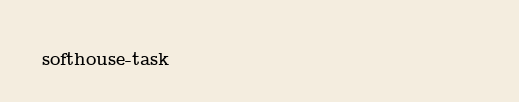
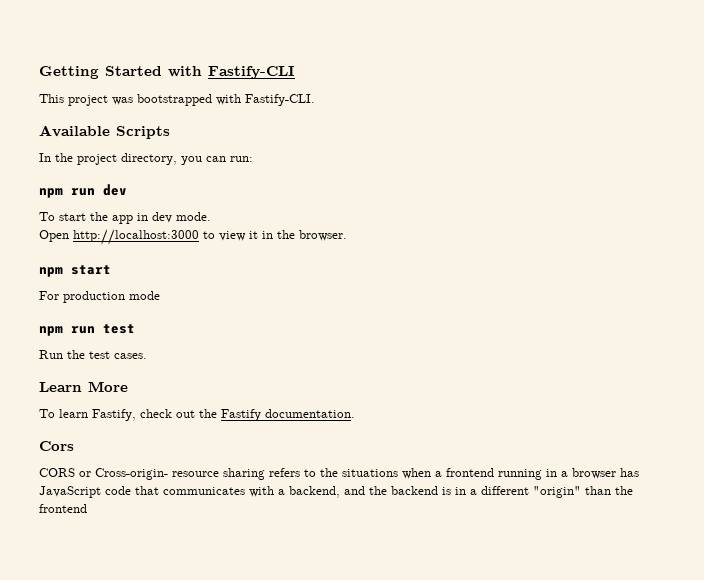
[42,52,169,65] softhouse-task -> [39,66,295,79] [39,94,315,106] [39,125,170,139] [39,153,253,165] [39,184,127,198] [39,212,211,224] [39,229,347,245] [39,265,111,277] [39,291,160,303] [39,324,135,336] [39,350,147,359] [39,381,128,392] [39,409,355,421] [39,441,74,451] [39,468,639,480] [39,486,633,498] [39,504,87,513] Getting Started with Fastify-CLI // This project was bootstrapped with Fastify-CLI. // Available Scripts // In the project directory, you can run: // npm run dev // To start the app in dev mode. // Open http://localhost:3000 to view it in the browser. // npm start // For production mode // npm run test // Run the test cases. // Learn More // To learn Fastify, check out the Fastify documentation. // Cors // CORS or Cross-origin- resource sharing refers to the situations when a frontend running in a browser has JavaScript code that communicates with a backend, and the backend is in a different "origin" than the frontend

